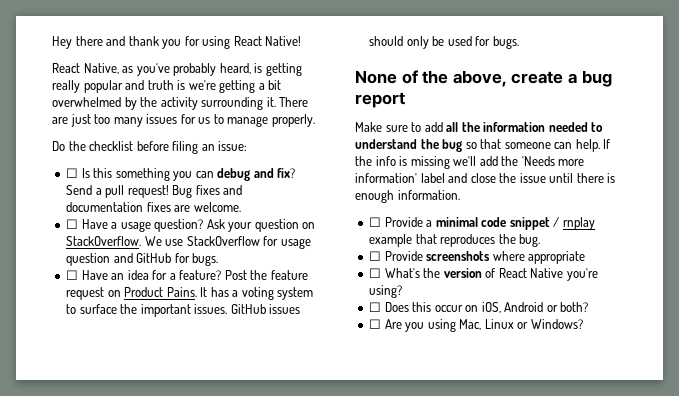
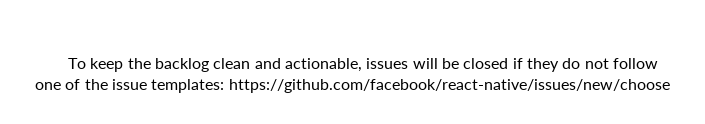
[52,36,302,49] [52,63,302,76] [52,80,282,93] [52,97,309,110] [52,114,315,127] [52,141,248,154] [66,168,296,181] [66,185,243,198] [66,202,241,212] [66,219,316,232] [66,236,311,249] [66,253,219,266] [66,270,308,280] [66,287,314,300] [66,304,301,317] [369,36,519,49] [355,70,612,87] [355,92,405,108] [355,122,604,132] [355,139,611,152] [355,156,585,169] [355,173,616,183] [355,190,460,203] [369,217,595,230] [369,234,541,247] [369,251,586,264] [369,268,598,281] [369,285,403,298] [369,302,589,313] [369,319,583,332] Hey there and thank you for using React Native! // React Native, as you've probably heard, is getting really popular and truth is we're getting a bit overwhelmed by the activity surrounding it. There are just too many issues for us to manage properly. // Do the checklist before filing an issue: // ☐ Is this something you can debug and fix? Send a pull request! Bug fixes and documentation fixes are welcome. // ☐ Have a usage question? Ask your question on StackOverflow. We use StackOverflow for usage question and GitHub for bugs. // ☐ Have an idea for a feature? Post the feature request on Product Pains. It has a voting system to surface the important issues. GitHub issues should only be used for bugs. // None of the above, create a bug report // Make sure to add all the information needed to understand the bug so that someone can help. If the info is missing we'll add the 'Needs more information' label and close the issue until there is enough information. // ☐ Provide a minimal code snippet / rnplay example that reproduces the bug. // ☐ Provide screenshots where appropriate // ☐ What's the version of React Native you're using? // ☐ Does this occur on iOS, Android or both? // ☐ Are you using Mac, Linux or Windows? -> [68,58,658,72] [35,79,670,93] To keep the backlog clean and actionable, issues will be closed if they do not follow one of the issue templates: https://github.com/facebook/react-native/issues/new/choose

